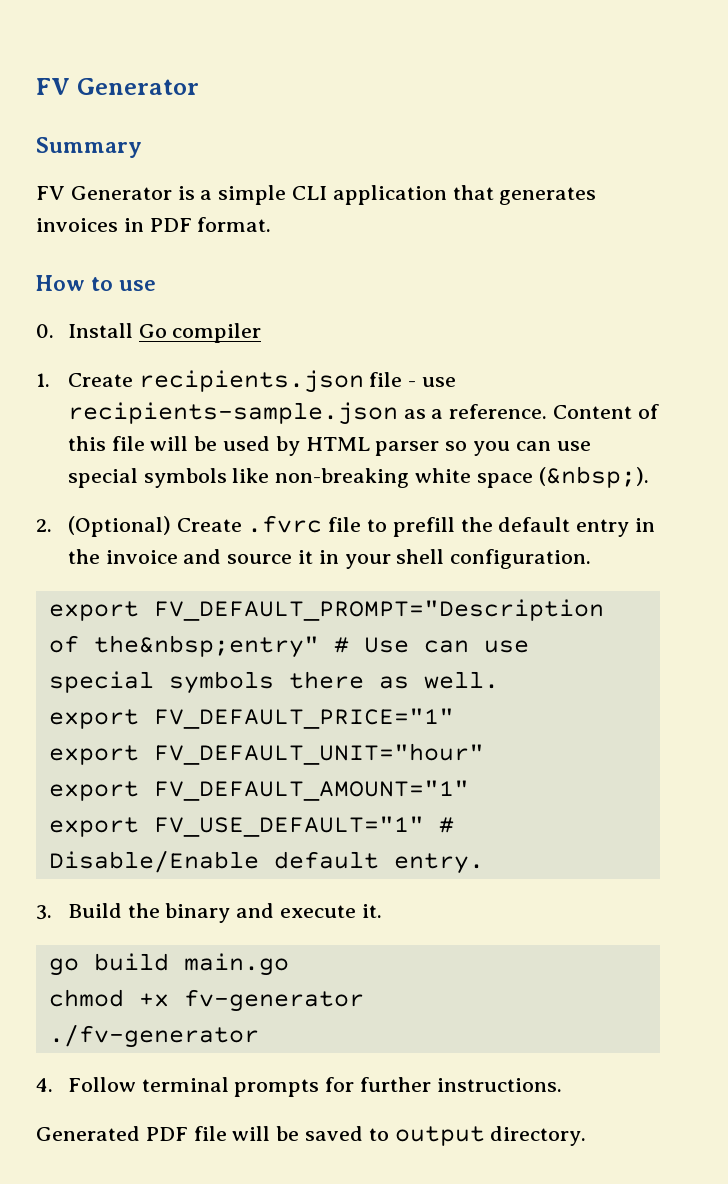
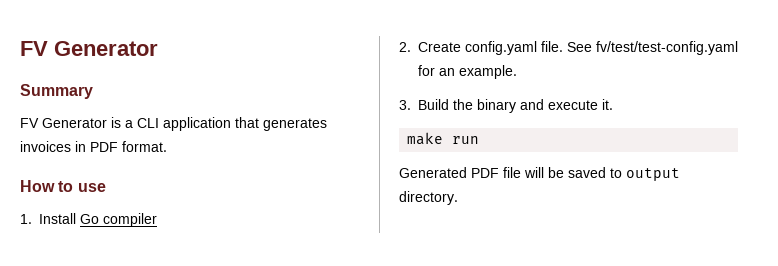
[218,185,287,205] simple -> (133, 124) none
[36,324,54,338] 0. -> [20,214,32,224] 1.
[36,370,456,393] [67,402,659,425] [67,436,591,456] [67,466,649,488] [36,515,655,537] [67,549,592,569] [48,599,604,621] [48,635,529,658] [48,671,499,694] [48,708,454,729] [48,743,484,765] [48,780,469,801] [48,816,454,837] [48,850,484,874] 1. Create recipients.json file - use recipients-sample.json as a reference. Content of this file will be used by HTML parser so you can use special symbols like non-breaking white space (&nbsp;). // 2. (Optional) Create .fvrc file to prefill the default entry in the invoice and source it in your shell configuration. // export FV_DEFAULT_PROMPT="Description of the&nbsp;entry" # Use can use special symbols there as well. // export FV_DEFAULT_PRICE="1" // export FV_DEFAULT_UNIT="hour" // export FV_DEFAULT_AMOUNT="1" // export FV_USE_DEFAULT="1" # Disable/Enable default entry. -> [399,41,738,55] [418,65,517,79] 2. Create config.yaml file. See fv/test/test-config.yaml for an example.
[48,953,289,976] [48,989,364,1012] [48,1024,259,1048] [36,1077,562,1097] go build main.go // chmod +x fv-generator // ./fv-generator // 4. Follow terminal prompts for further instructions. -> [407,132,480,145] make run

